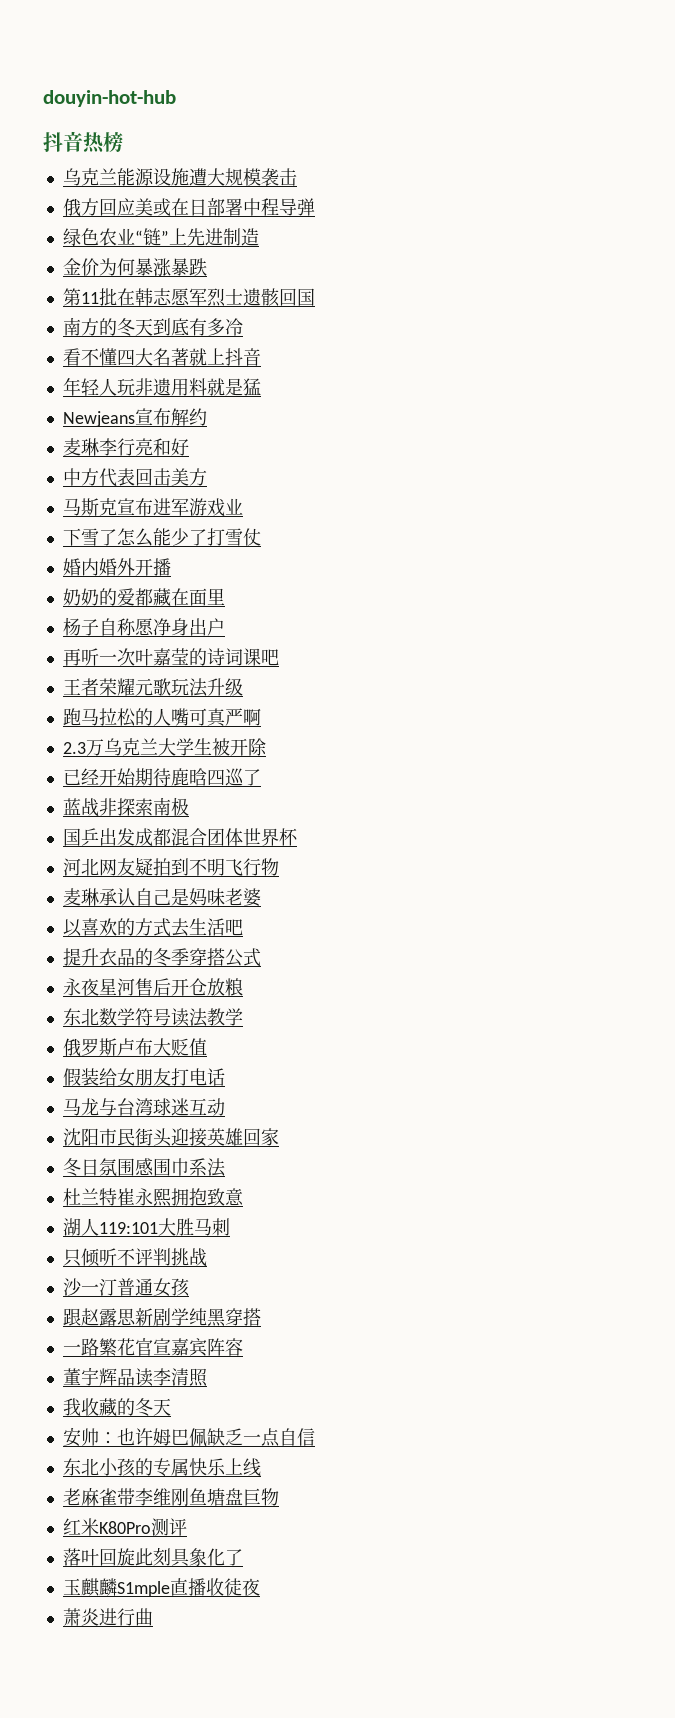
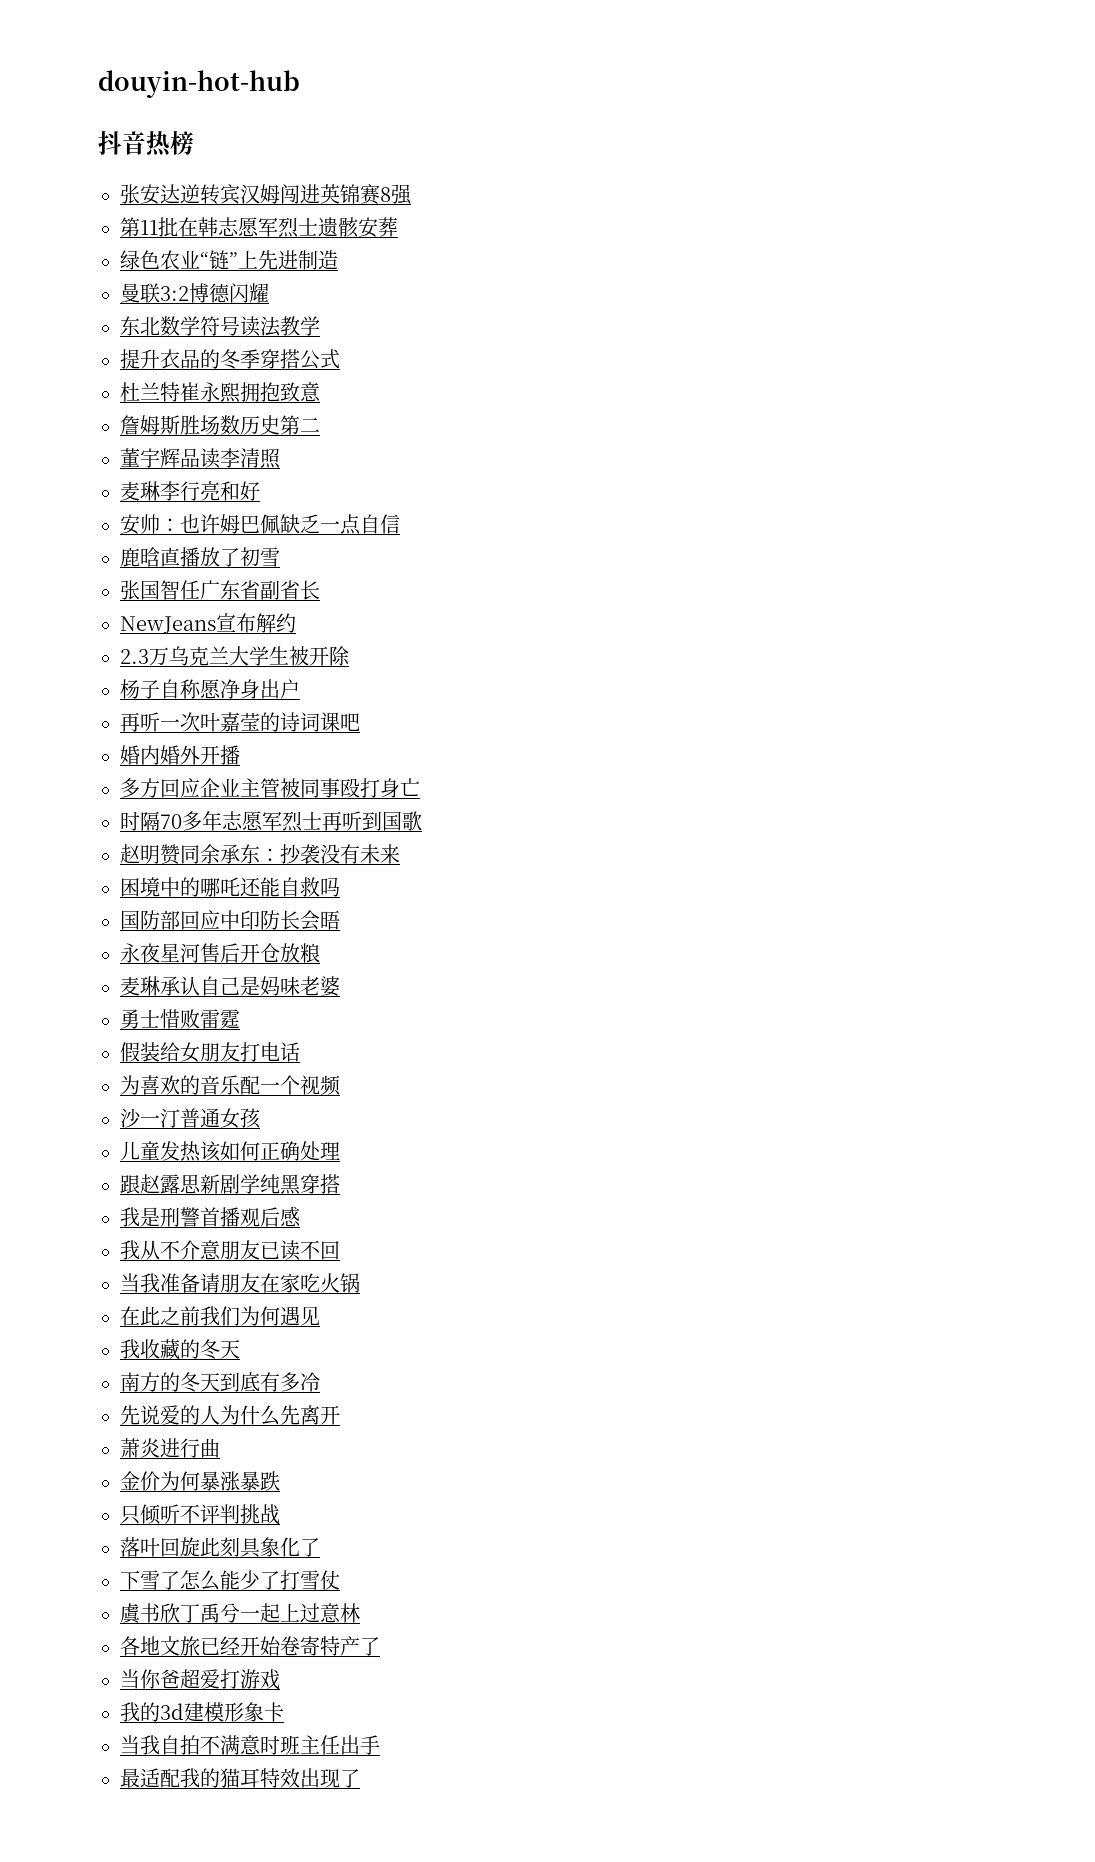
[62,168,297,187] [62,198,315,217] 乌克兰能源设施遭大规模袭击 // 俄方回应美或在日部署中程导弹 -> [120,184,412,205] [120,217,398,238] 张安达逆转宾汉姆闯进英锦赛8强 // 第11批在韩志愿军烈士遗骸安葬
[62,258,207,276] [62,288,315,307] [62,317,243,337] [62,348,261,366] [62,377,261,396] [62,408,207,427] [62,438,189,456] [62,468,207,487] [62,498,243,517] [62,528,261,547] [62,558,171,576] [62,588,225,606] 金价为何暴涨暴跌 // 第11批在韩志愿军烈士遗骸回国 // 南方的冬天到底有多冷 // 看不懂四大名著就上抖音 // 年轻人玩非遗用料就是猛 // Newjeans宣布解约 // 麦琳李行亮和好 // 中方代表回击美方 // 马斯克宣布进军游戏业 // 下雪了怎么能少了打雪仗 // 婚内婚外开播 // 奶奶的爱都藏在面里 -> [120,283,269,303] [120,316,320,337] [120,349,340,370] [120,382,321,403] [120,415,320,435] [120,448,281,469] [120,481,260,501] [120,514,400,535] [120,547,280,567] [120,580,320,600] [120,613,296,634] [120,646,350,666] 曼联3:2博德闪耀 // 东北数学符号读法教学 // 提升衣品的冬季穿搭公式 // 杜兰特崔永熙拥抱致意 // 詹姆斯胜场数历史第二 // 董宇辉品读李清照 // 麦琳李行亮和好 // 安帅：也许姆巴佩缺乏一点自信 // 鹿晗直播放了初雪 // 张国智任广东省副省长 // NewJeans宣布解约 // 2.3万乌克兰大学生被开除
[62,678,243,697] [62,708,261,727] [62,738,267,756] [62,768,261,786] [62,797,189,817] [62,828,298,846] [62,857,279,876] 王者荣耀元歌玩法升级 // 跑马拉松的人嘴可真严啊 // 2.3万乌克兰大学生被开除 // 已经开始期待鹿晗四巡了 // 蓝战非探索南极 // 国乒出发成都混合团体世界杯 // 河北网友疑拍到不明飞行物 -> [120,745,240,765] [120,778,420,798] [120,811,422,832] [120,844,400,865] [120,877,340,897] [120,910,340,931] [120,943,320,963] 婚内婚外开播 // 多方回应企业主管被同事殴打身亡 // 时隔70多年志愿军烈士再听到国歌 // 赵明赞同余承东：抄袭没有未来 // 困境中的哪吒还能自救吗 // 国防部回应中印防长会晤 // 永夜星河售后开仓放粮
[62,918,243,937] [62,948,261,967] [62,978,243,996] [62,1008,243,1027] [62,1038,207,1057] 以喜欢的方式去生活吧 // 提升衣品的冬季穿搭公式 // 永夜星河售后开仓放粮 // 东北数学符号读法教学 // 俄罗斯卢布大贬值 -> [120,1009,240,1029] 勇士惜败雷霆
[62,1098,225,1116] [62,1128,279,1147] [62,1158,226,1177] [62,1188,244,1207] [62,1218,230,1236] [62,1248,207,1267] [62,1278,190,1297] 马龙与台湾球迷互动 // 沈阳市民街头迎接英雄回家 // 冬日氛围感围巾系法 // 杜兰特崔永熙拥抱致意 // 湖人119:101大胜马刺 // 只倾听不评判挑战 // 沙一汀普通女孩 -> [120,1075,341,1096] [120,1108,261,1129] [120,1141,340,1162] 为喜欢的音乐配一个视频 // 沙一汀普通女孩 // 儿童发热该如何正确处理
[62,1338,243,1357] [62,1367,208,1387] [62,1398,171,1417] [62,1427,315,1447] [62,1458,261,1477] [62,1487,279,1506] [62,1518,187,1536] 一路繁花官宣嘉宾阵容 // 董宇辉品读李清照 // 我收藏的冬天 // 安帅：也许姆巴佩缺乏一点自信 // 东北小孩的专属快乐上线 // 老麻雀带李维刚鱼塘盘巨物 // 红米K80Pro测评 -> [120,1206,301,1227] [120,1240,340,1261] [120,1273,360,1293] [120,1306,320,1326] [120,1339,240,1360] [120,1372,320,1393] [120,1405,340,1426] [120,1438,220,1458] [120,1471,280,1491] [120,1504,280,1525] 我是刑警首播观后感 // 我从不介意朋友已读不回 // 当我准备请朋友在家吃火锅 // 在此之前我们为何遇见 // 我收藏的冬天 // 南方的冬天到底有多冷 // 先说爱的人为什么先离开 // 萧炎进行曲 // 金价为何暴涨暴跌 // 只倾听不评判挑战
[62,1578,260,1597] [62,1608,153,1626] 玉麒麟S1mple直播收徒夜 // 萧炎进行曲 -> [120,1570,340,1591] [120,1603,360,1624] [120,1636,380,1656] [120,1669,280,1690] [120,1702,284,1722] [120,1735,380,1755] [120,1768,360,1788] 下雪了怎么能少了打雪仗 // 虞书欣丁禹兮一起上过意林 // 各地文旅已经开始卷寄特产了 // 当你爸超爱打游戏 // 我的3d建模形象卡 // 当我自拍不满意时班主任出手 // 最适配我的猫耳特效出现了

